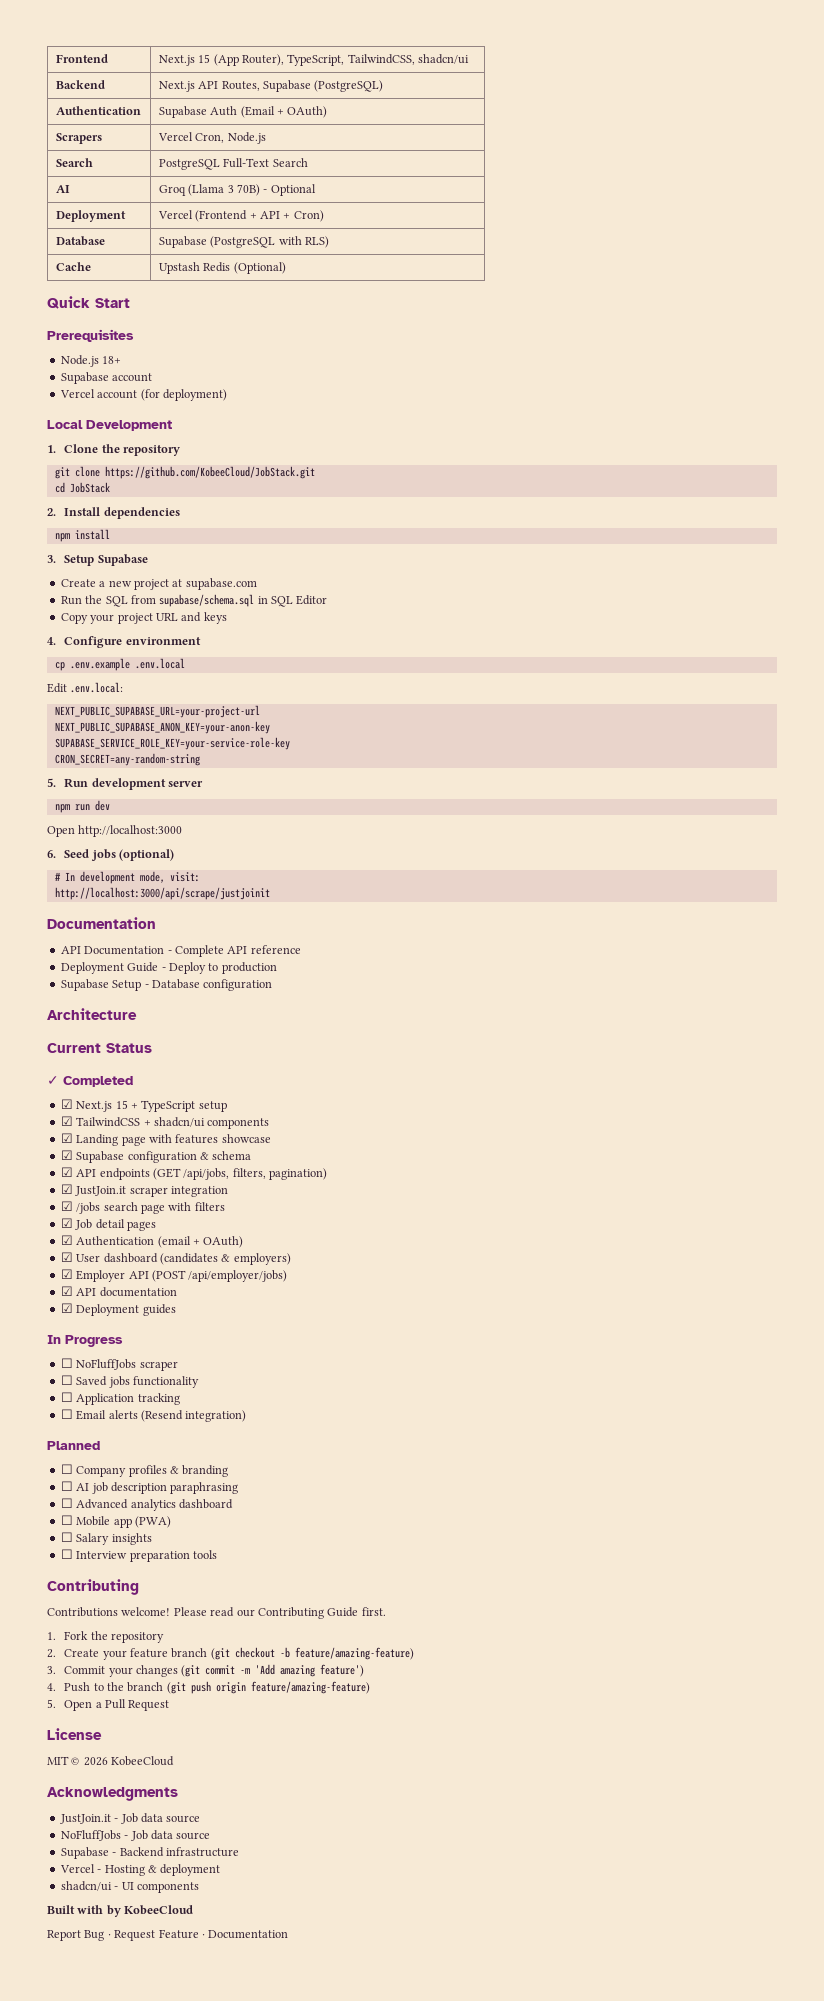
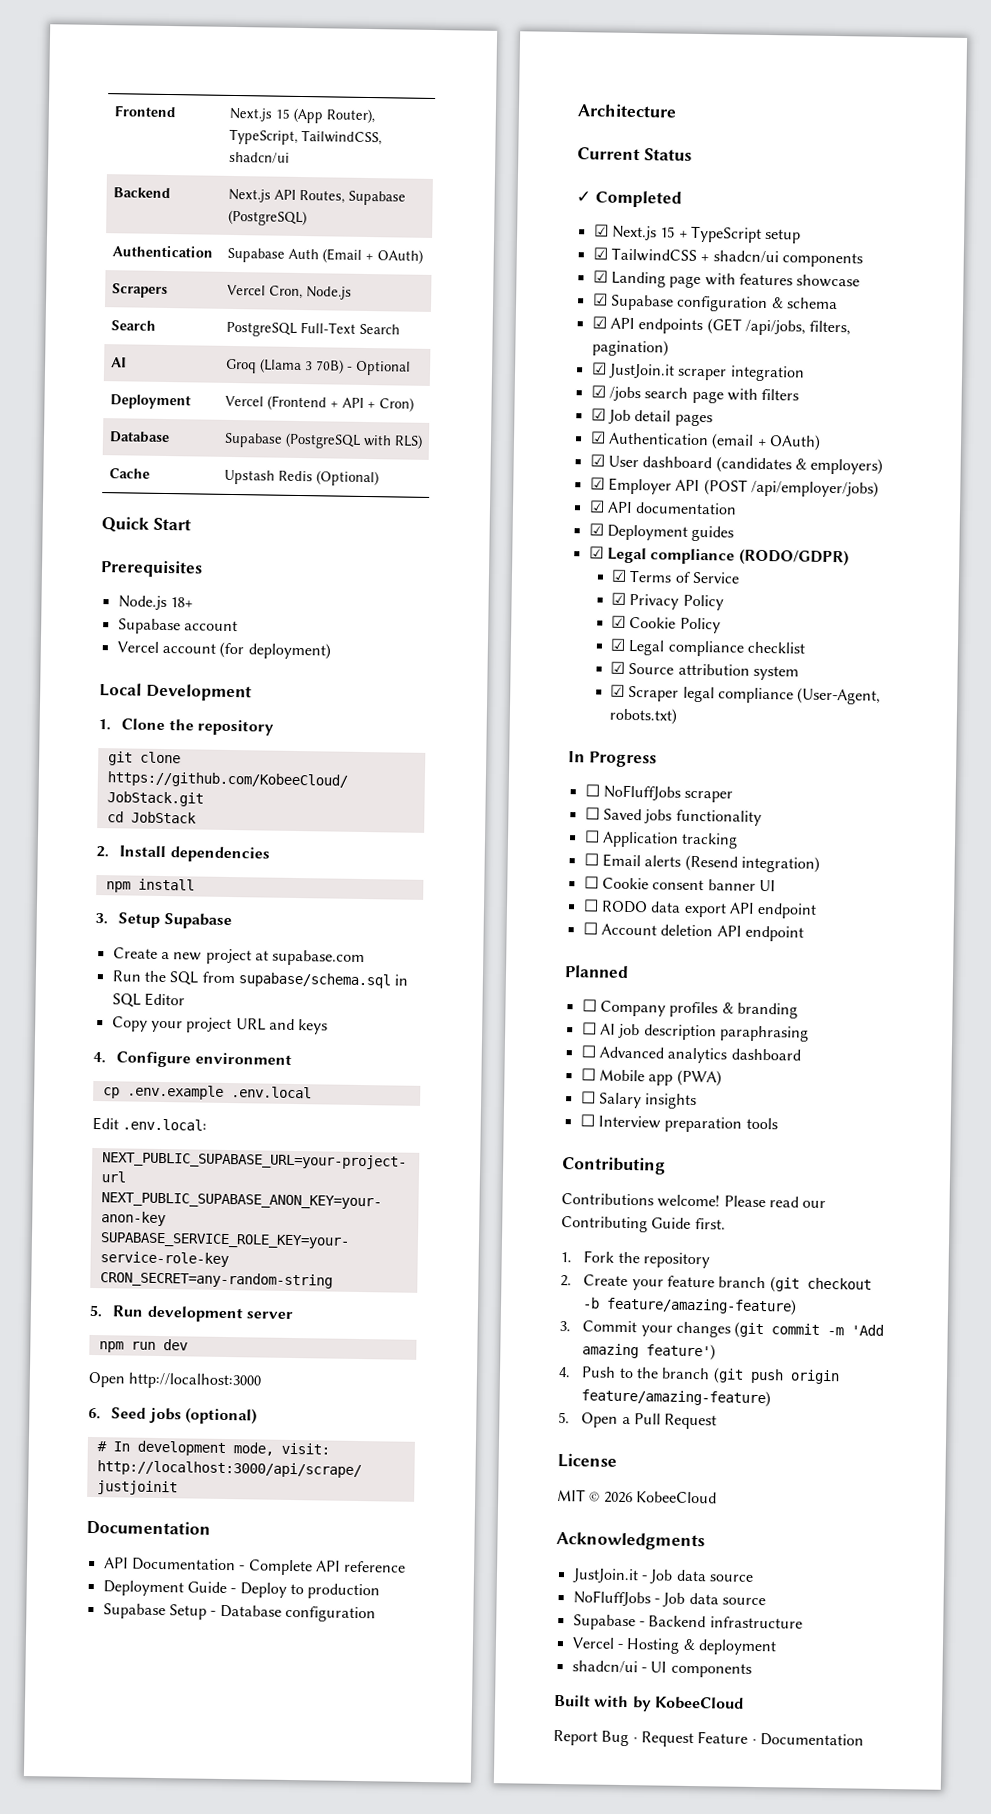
(176, 1310) none -> [588,546,849,567] [611,569,740,584] [611,592,724,611] [611,615,721,634] [610,638,806,657] [610,661,799,681] [610,684,882,705] [609,707,678,725] // ☑ Legal compliance (RODO/GDPR) // ☑ Terms of Service // ☑ Privacy Policy // ☑ Cookie Policy // ☑ Legal compliance checklist // ☑ Source attribution system // ☑ Scraper legal compliance (User-Agent, robots.txt)
(247, 1416) none -> [583,876,776,892] [582,899,818,919] [582,922,804,942] // ☐ Cookie consent banner UI // ☐ RODO data export API endpoint // ☐ Account deletion API endpoint

